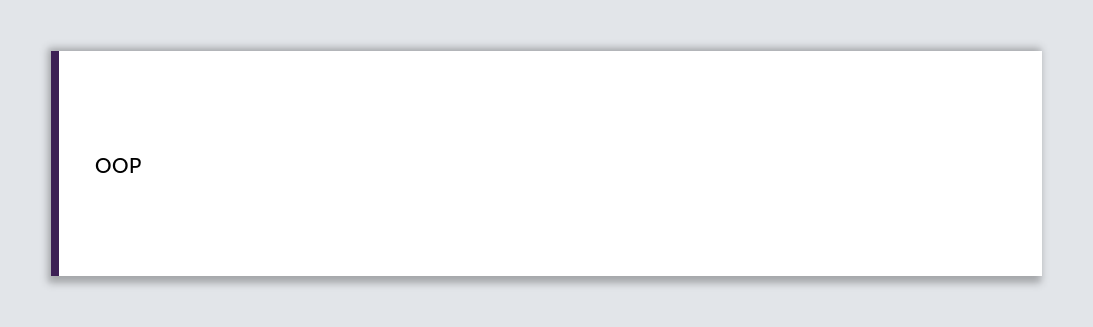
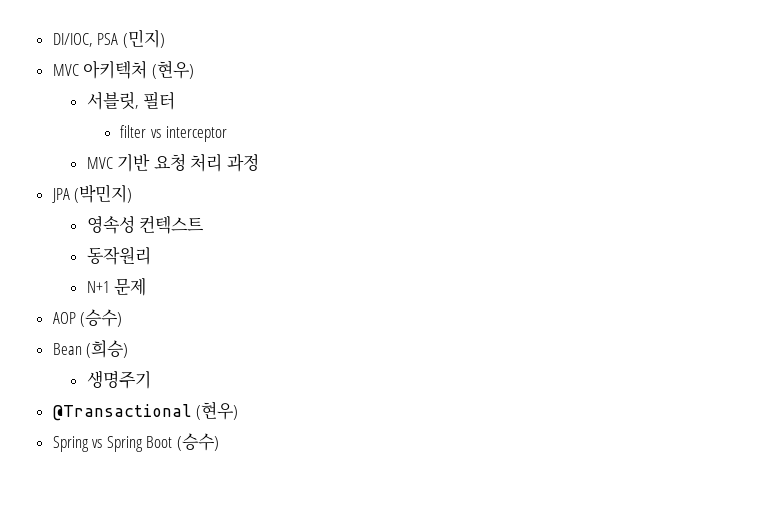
[95,158,141,173] OOP -> [52,29,165,48] [52,60,194,79] [86,91,176,110] [120,125,227,142] [86,153,259,172] [51,184,133,203] [86,215,205,234] [86,246,151,265] [86,277,147,296] [52,309,123,327] [52,340,129,358] [86,370,151,389] [52,401,239,421] [52,433,220,452] DI/IOC, PSA (민지) // MVC 아키텍처 (현우) // 서블릿, 필터 // filter vs interceptor // MVC 기반 요청 처리 과정 // JPA (박민지) // 영속성 컨텍스트 // 동작원리 // N+1 문제 // AOP (승수) // Bean (희승) // 생명주기 // @Transactional (현우) // Spring vs Spring Boot (승수)

